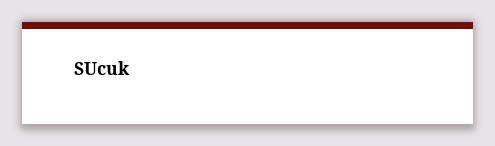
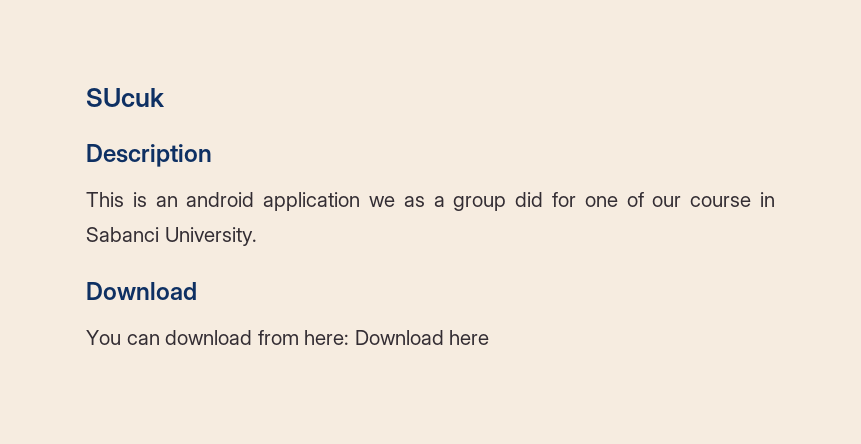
(130, 68) none -> [86,144,212,167] [86,192,775,211] [86,227,257,246] [86,282,197,300] [86,330,490,345] // Description // This is an android application we as a group did for one of our course in Sabanci University. // Download // You can download from here: Download here

